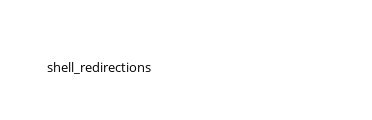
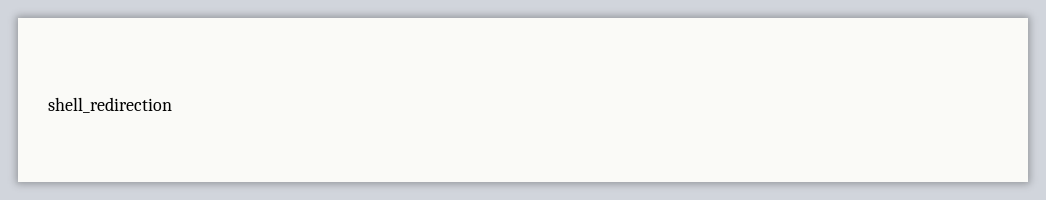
[47,62,151,74] shell_redirections -> [48,97,172,113] shell_redirection

